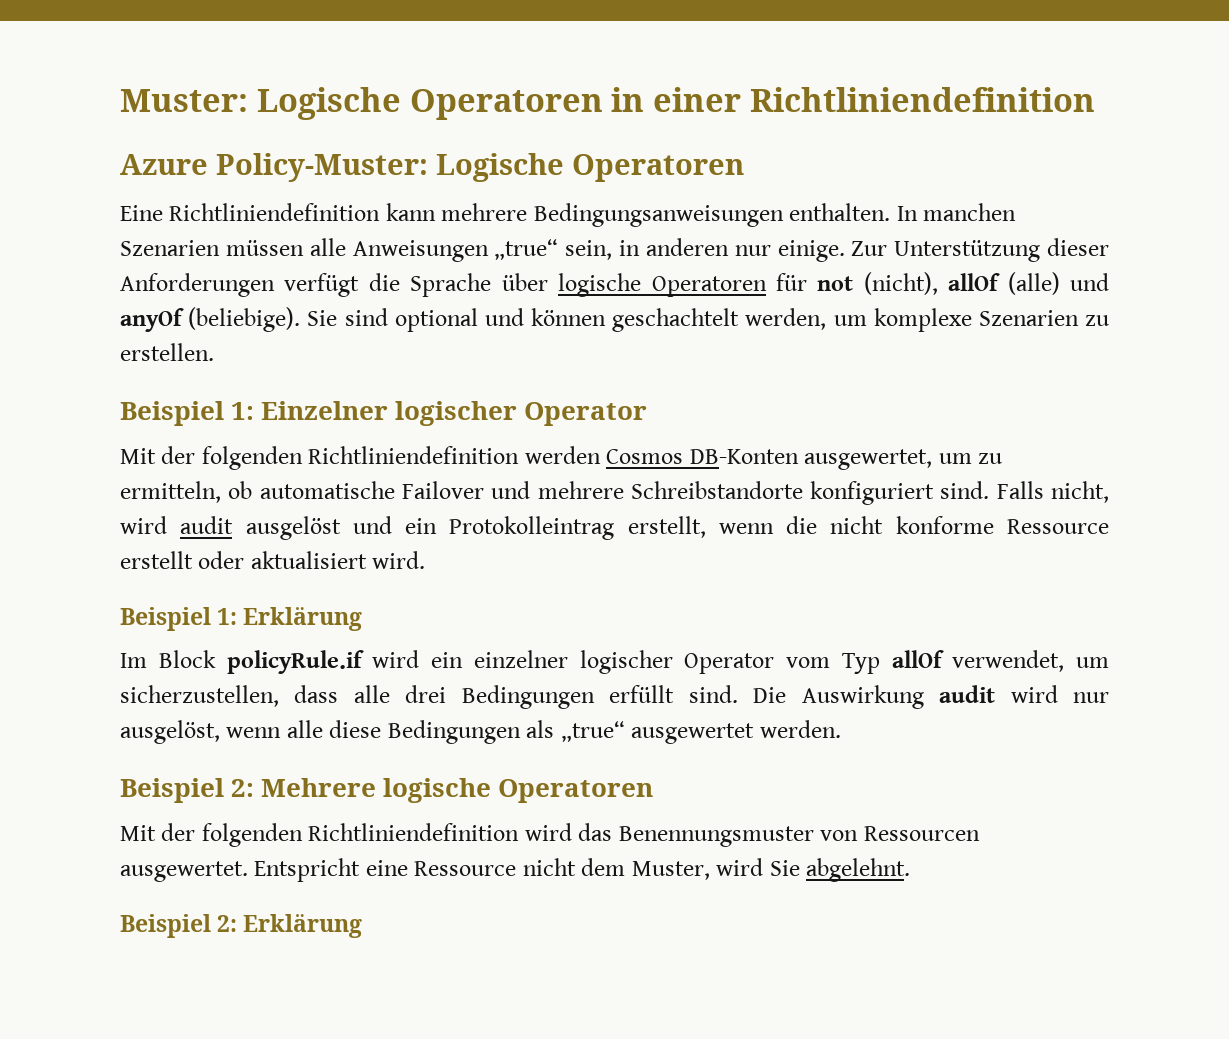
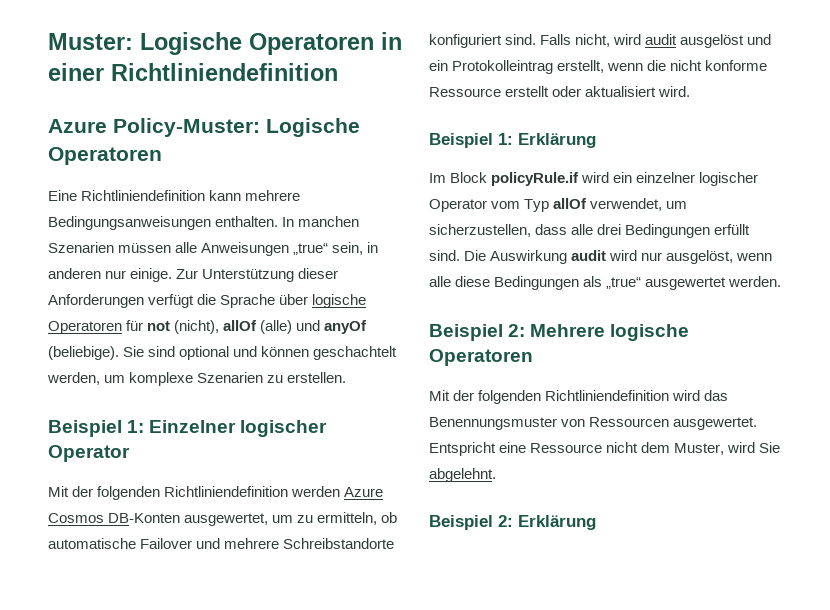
(601, 455) none -> [344,487,384,497] Azure

